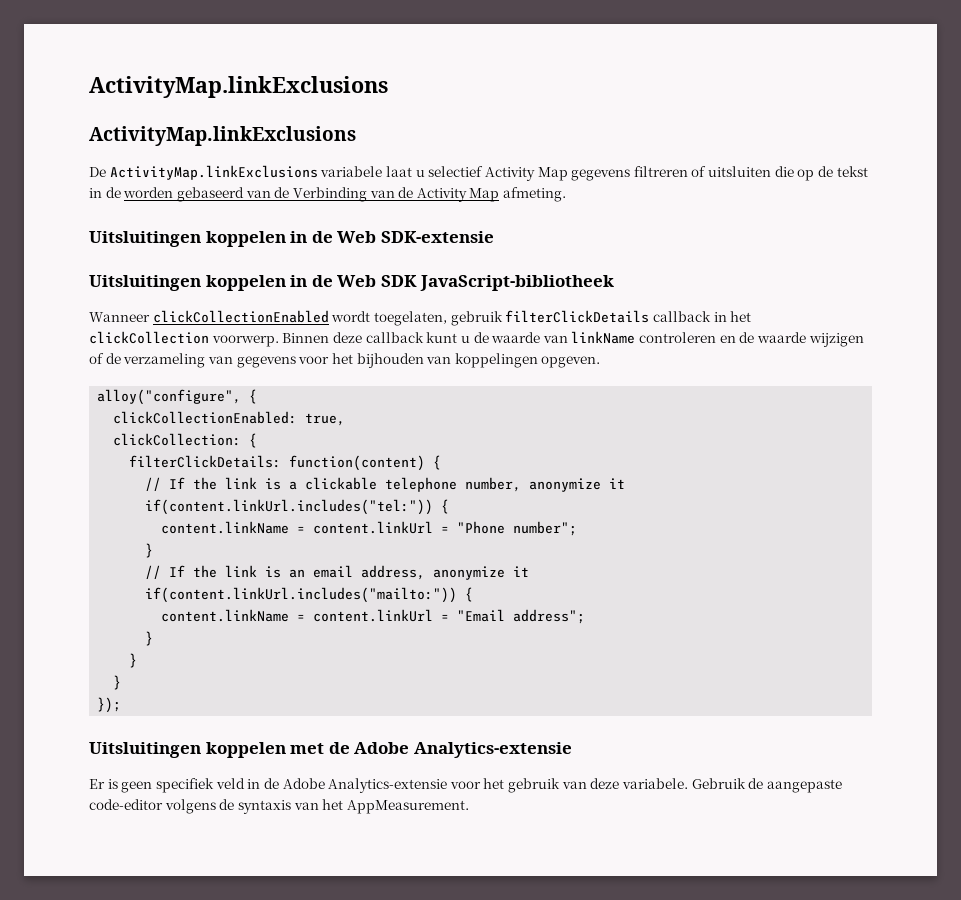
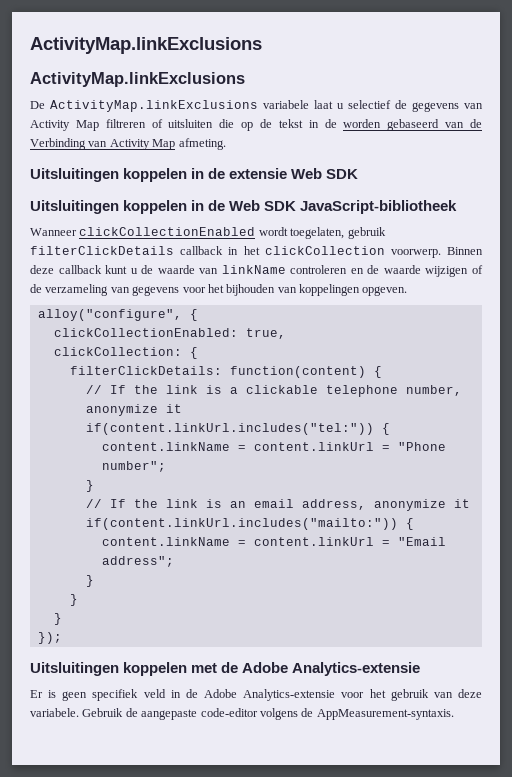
[484,167,631,181] Activity Map gegevens -> [395,100,483,112] [30,120,99,131] de gegevens van Activity Map
[398,187,414,198] de -> (108, 144) none
[337,231,494,243] Web SDK-extensie -> [229,168,359,179] extensie Web SDK
[237,799,469,814] syntaxis van het AppMeasurement. -> [316,709,454,720] AppMeasurement-syntaxis.

